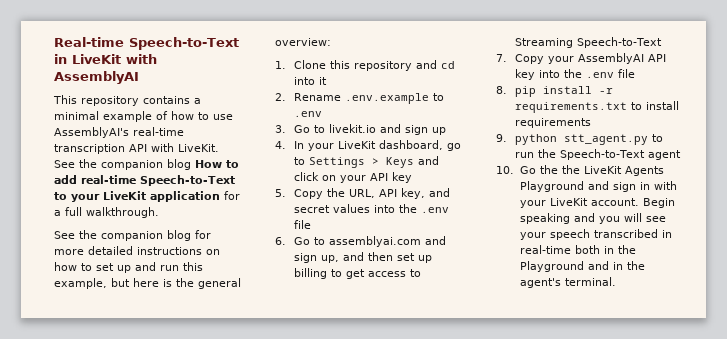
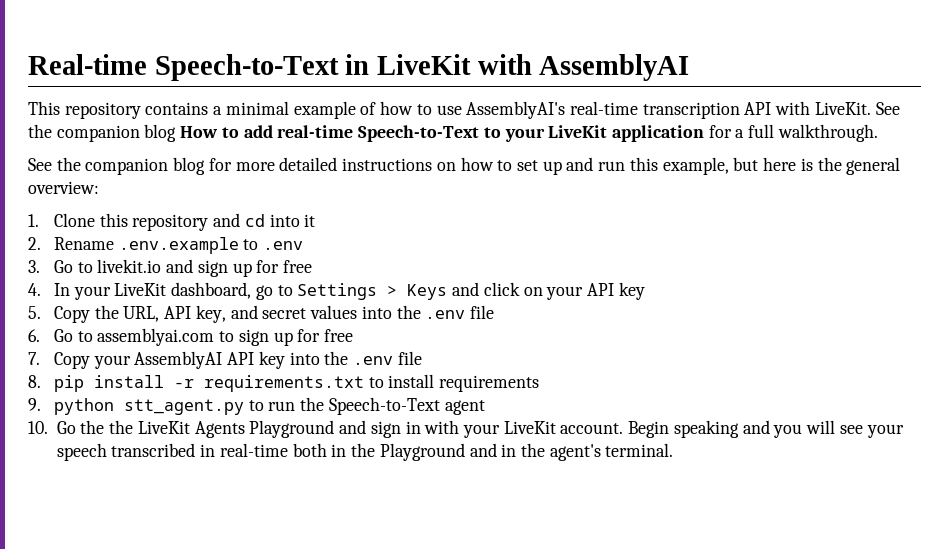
(446, 131) none -> [256,260,313,273] for free
[424,236,446,245] [293,252,432,263] [293,268,421,279] [514,37,663,48] and sign up, and then set up billing to get access to Streaming Speech-to-Text -> [219,329,354,346] to sign up for free

